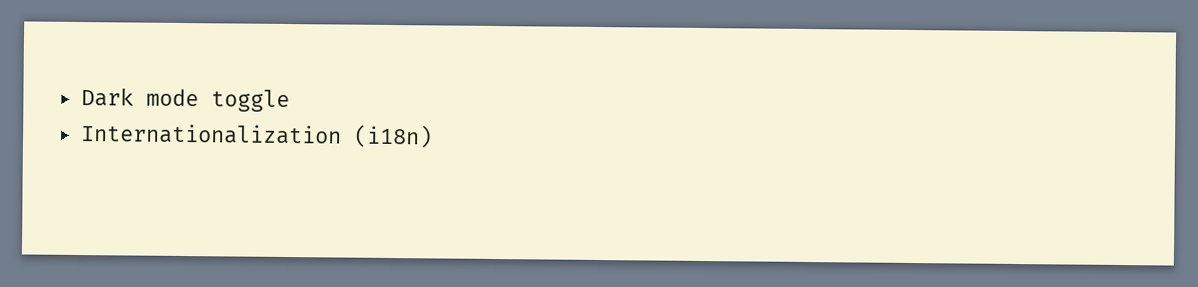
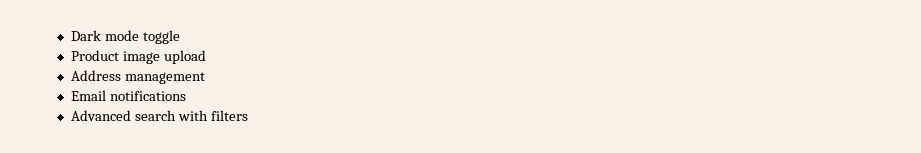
[79,123,433,149] Internationalization (i18n) -> [70,50,206,64] [70,70,205,84] [70,90,186,101] [70,110,248,121] Product image upload // Address management // Email notifications // Advanced search with filters

